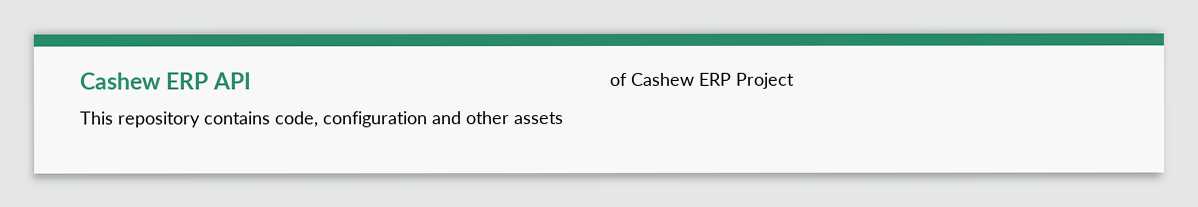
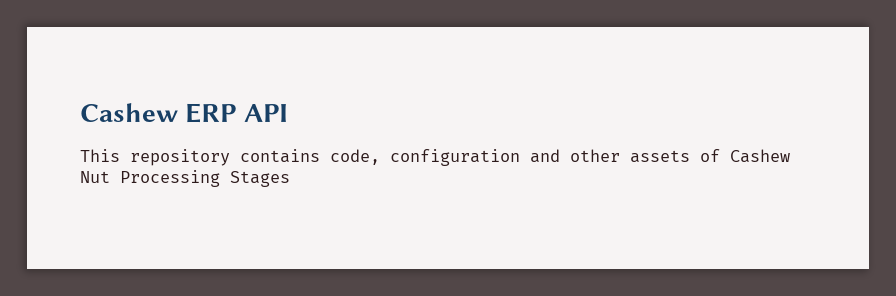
[698,72,794,89] ERP Project -> [80,170,290,187] Nut Processing Stages

